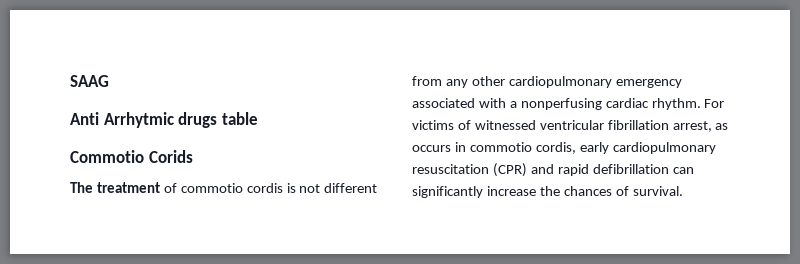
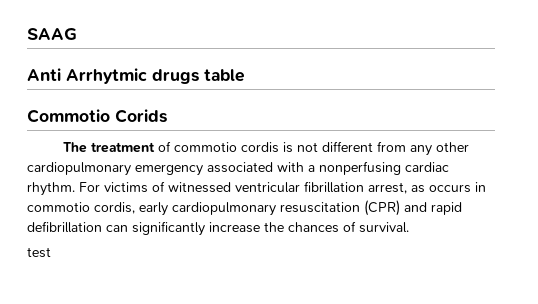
(683, 191) none -> [27,247,51,258] // test

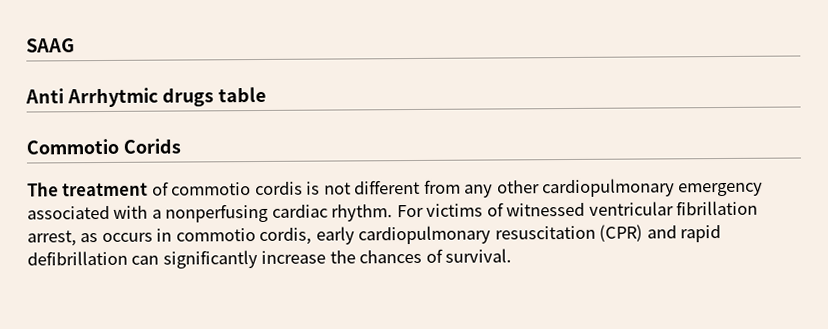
[27,247,51,258] // test -> (513, 255) none

